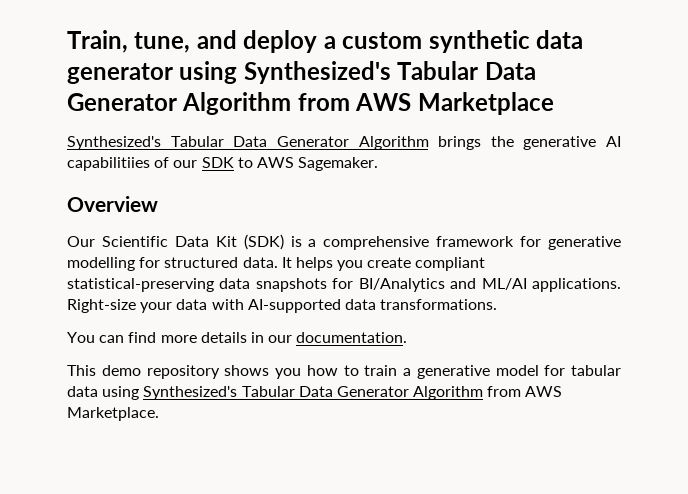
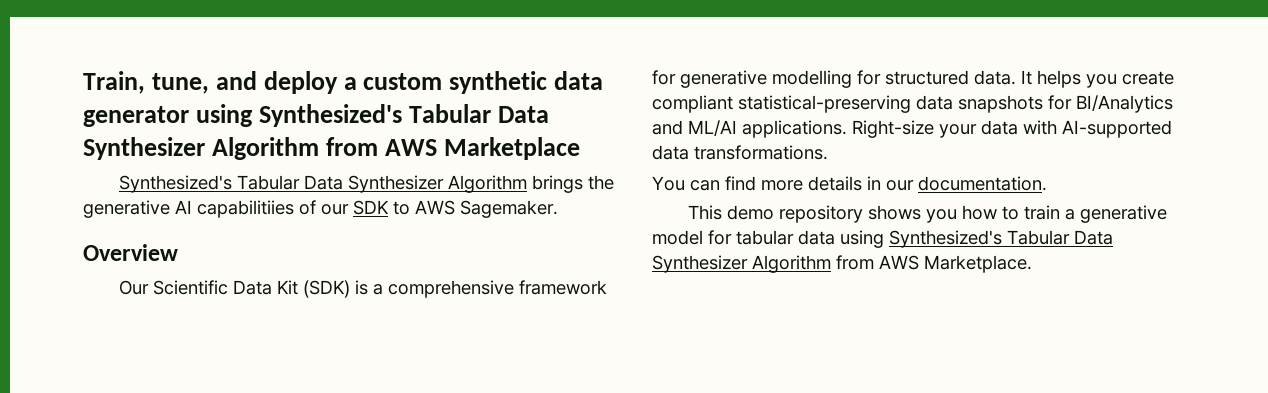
[67,93,177,111] Generator -> [83,137,205,160] Synthesizer
[276,136,349,147] Generator -> [347,175,444,193] Synthesizer
[336,386,409,397] Generator -> [652,255,748,273] Synthesizer

